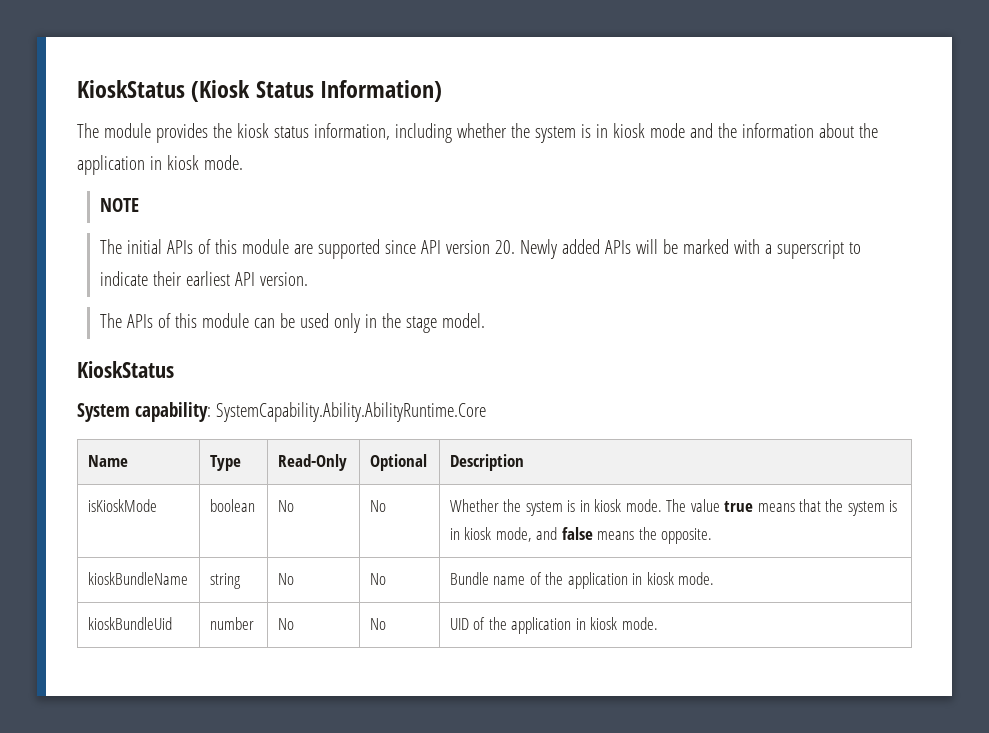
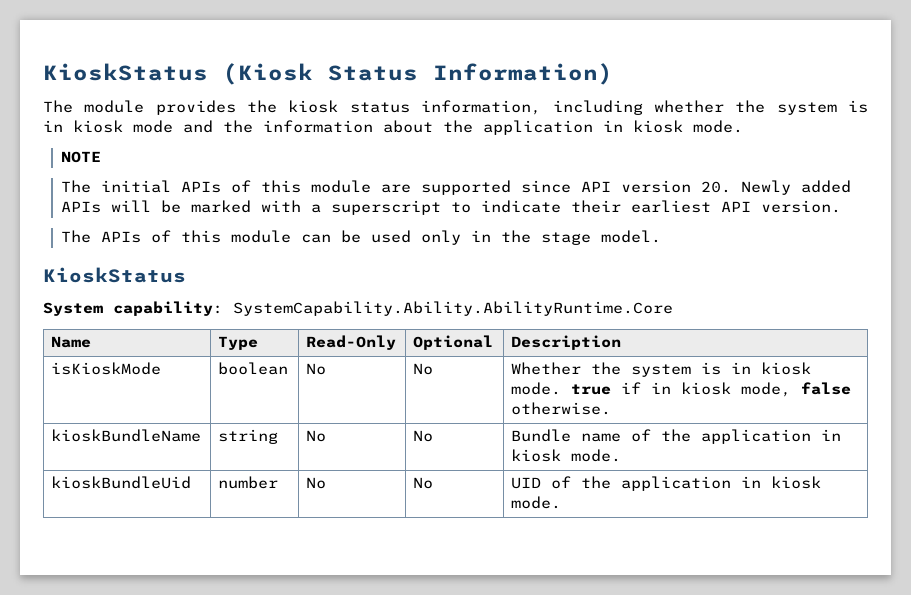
[666,499,898,516] [449,527,713,544] The value true means that the system is in kiosk mode, and false means the opposite. -> [571,382,852,397] [511,402,612,415] true if in kiosk mode, false otherwise.

